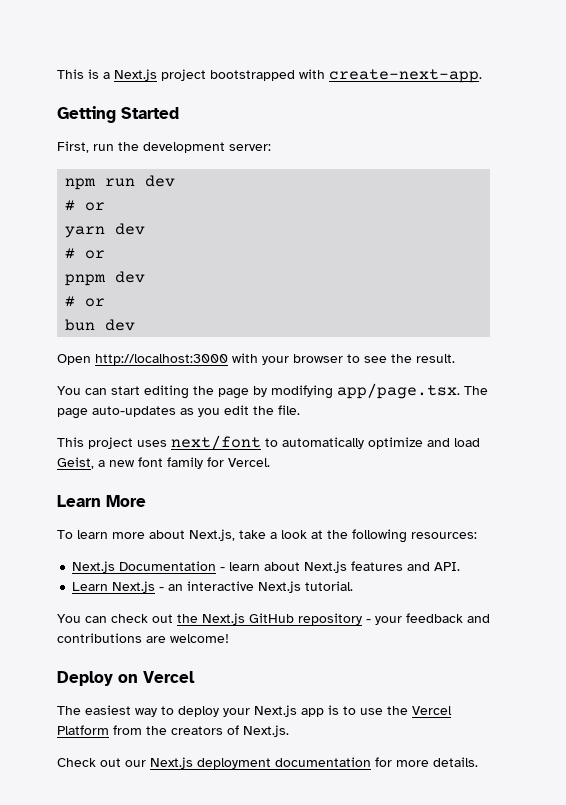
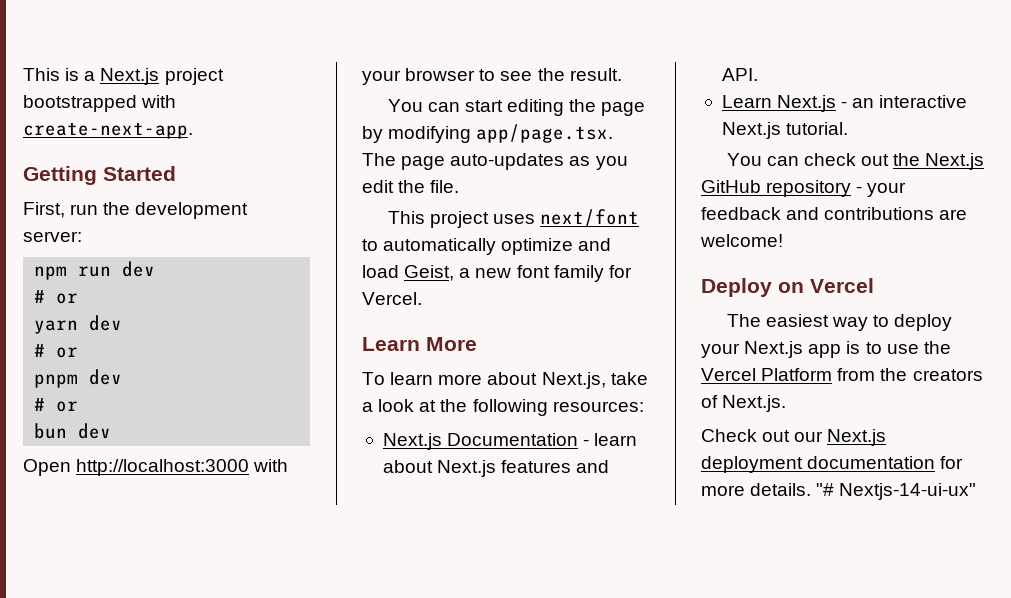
(478, 762) none -> [816,483,977,500] "# Nextjs-14-ui-ux"

